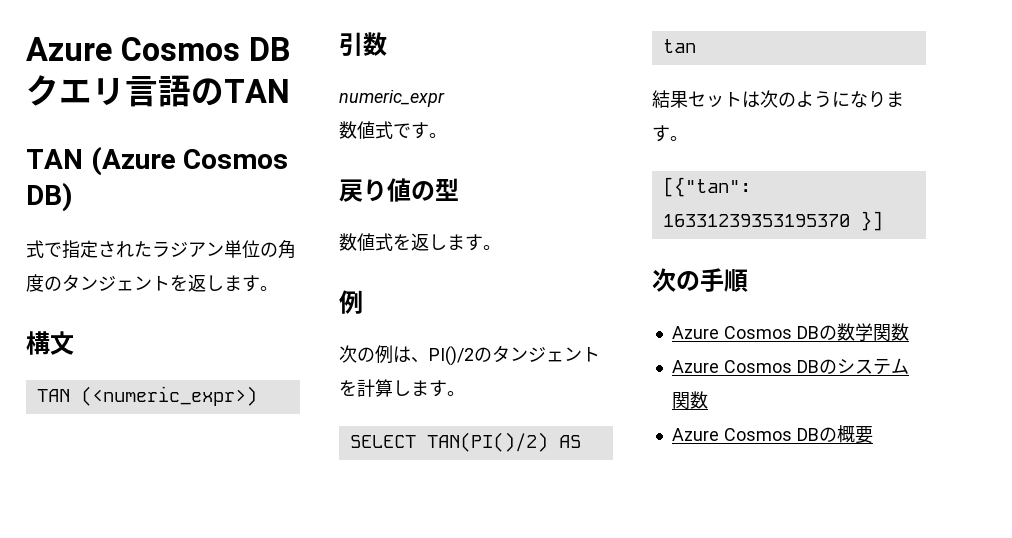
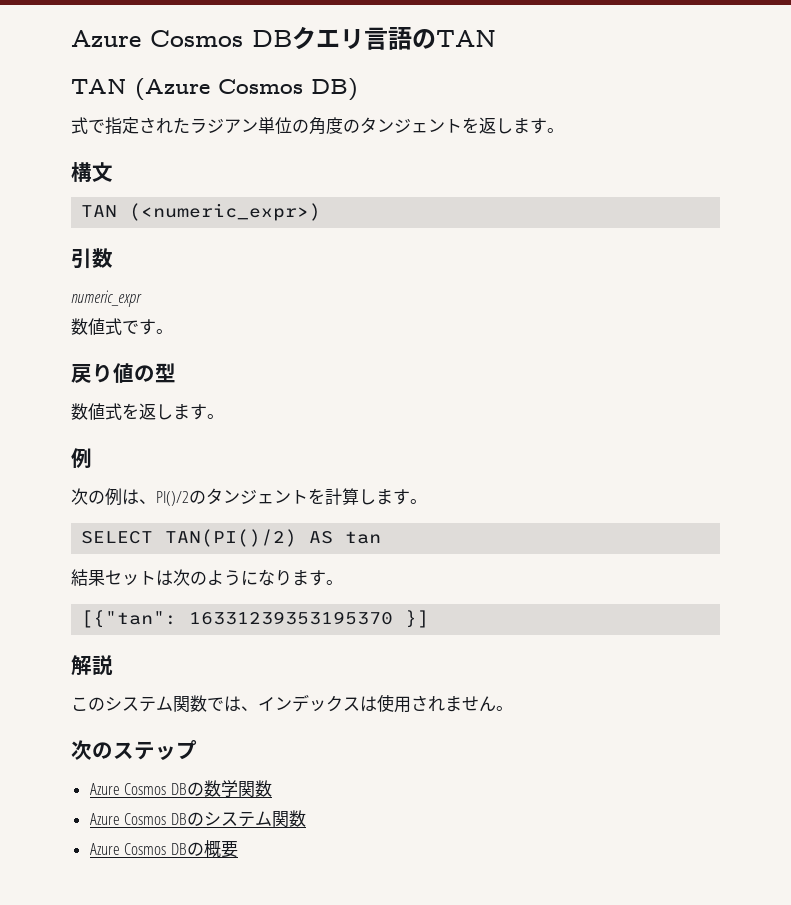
[652,268,748,292] // 次の手順 -> [71,655,113,676] [71,694,513,713] [71,740,197,760] // 解説 // このシステム関数では、インデックスは使用されません。 // 次のステップ

